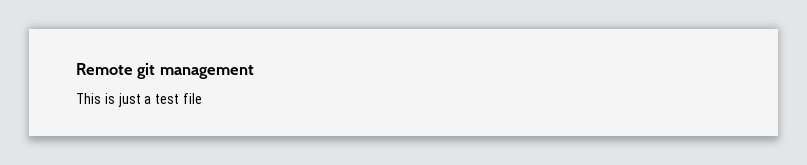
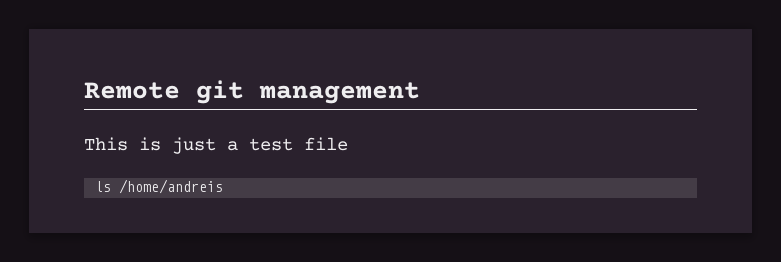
(202, 98) none -> [95,179,224,194] // ls /home/andreis

